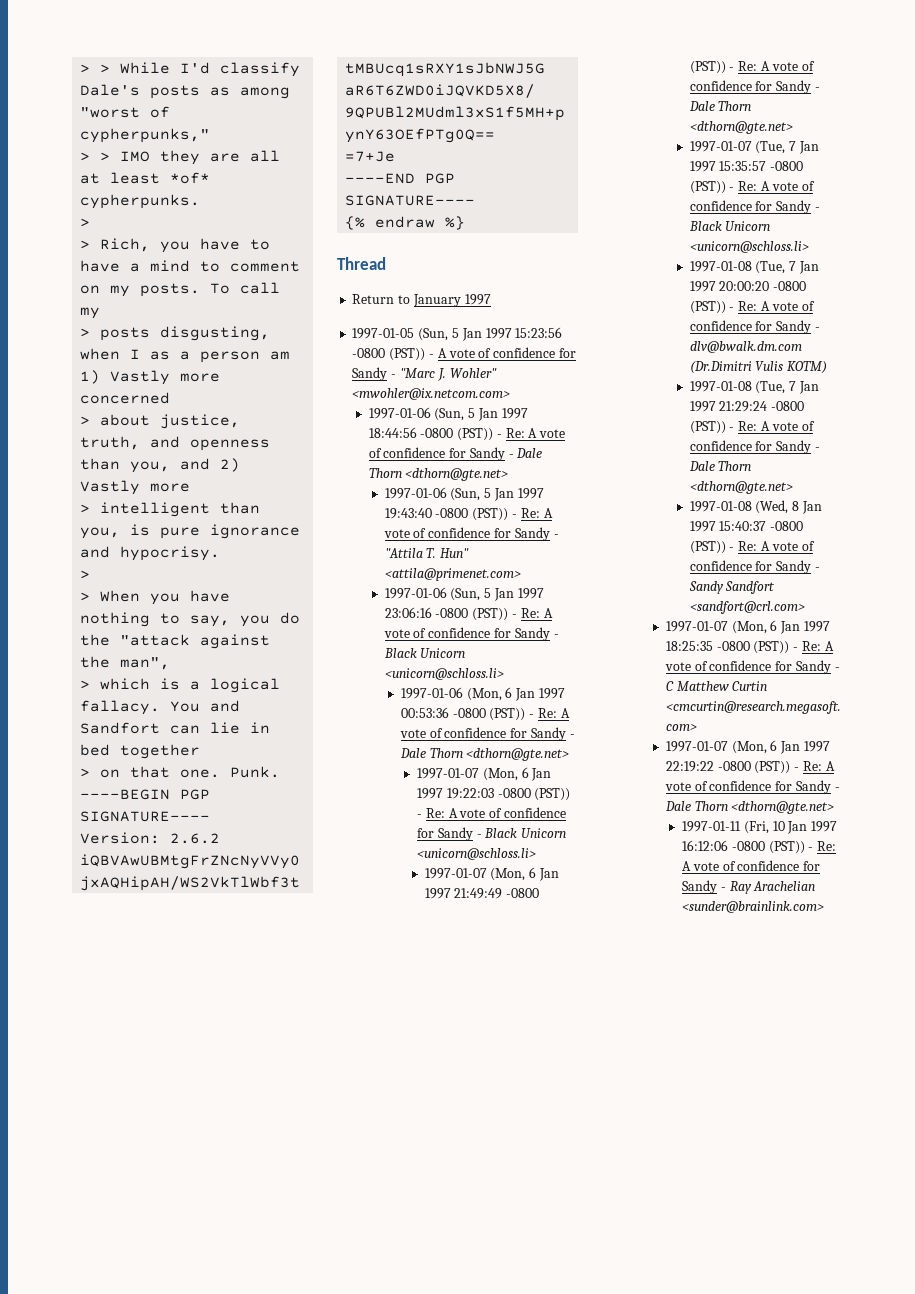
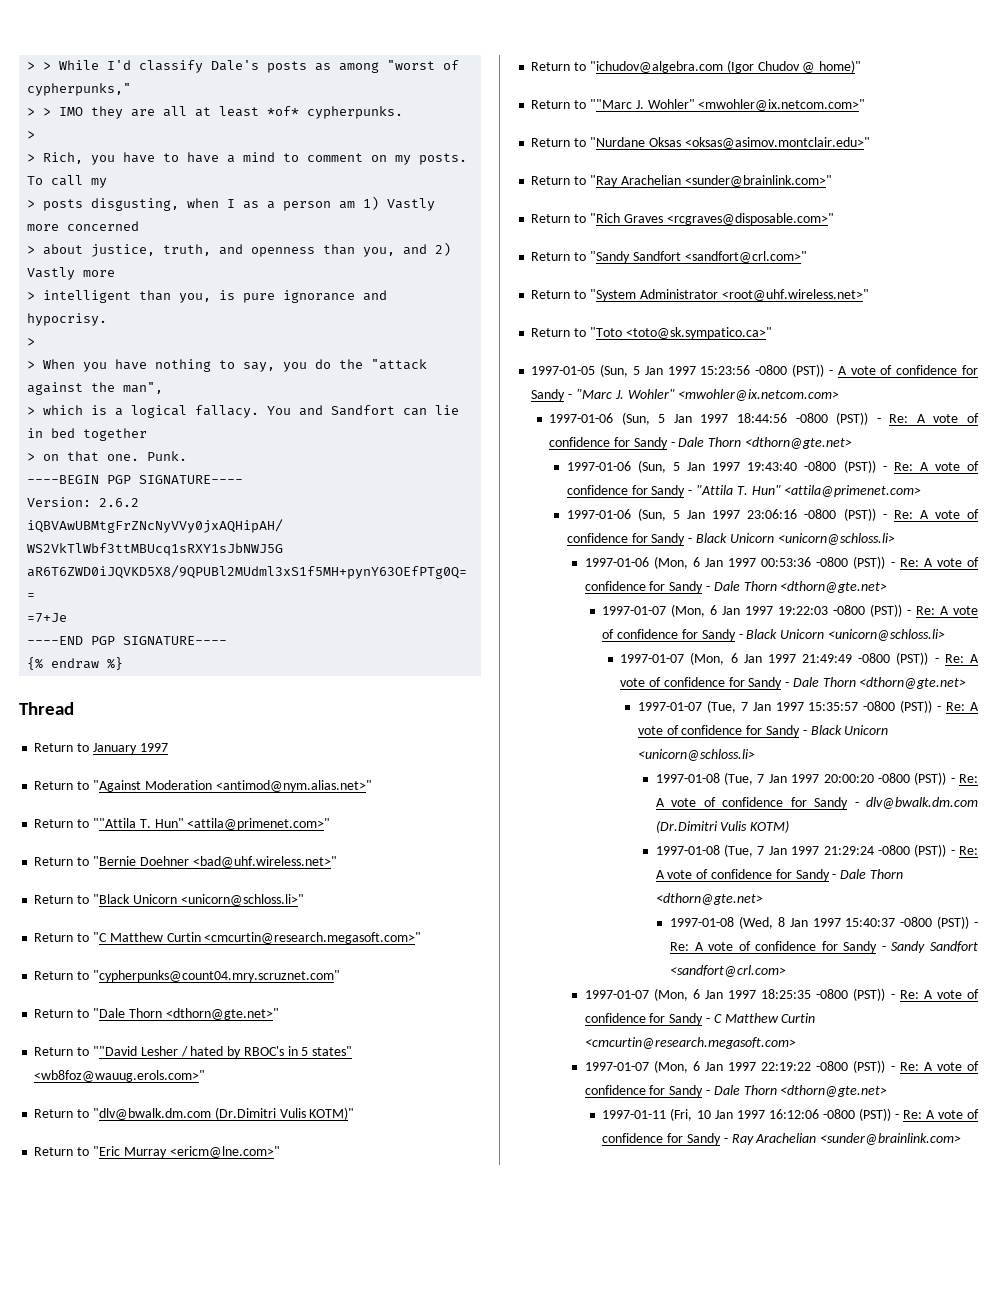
(491, 299) none -> [34,780,372,792] [34,818,331,830] [34,856,337,868] [34,894,304,906] [34,932,422,944] [34,970,340,982] [34,1008,279,1020] [34,1046,353,1058] [34,1070,206,1082] [34,1107,355,1120] [34,1146,280,1158] [531,60,862,73] [531,99,866,111] [531,137,870,149] [531,175,832,187] [531,213,834,225] [531,251,807,263] [531,289,869,301] [531,327,772,339] // Return to "Against Moderation <antimod@nym.alias.net>" // Return to ""Attila T. Hun" <attila@primenet.com>" // Return to "Bernie Doehner <bad@uhf.wireless.net>" // Return to "Black Unicorn <unicorn@schloss.li>" // Return to "C Matthew Curtin <cmcurtin@research.megasoft.com>" // Return to "cypherpunks@count04.mry.scruznet.com" // Return to "Dale Thorn <dthorn@gte.net>" // Return to ""David Lesher / hated by RBOC's in 5 states" <wb8foz@wauug.erols.com>" // Return to "dlv@bwalk.dm.com (Dr.Dimitri Vulis KOTM)" // Return to "Eric Murray <ericm@lne.com>" // Return to "ichudov@algebra.com (Igor Chudov @ home)" // Return to ""Marc J. Wohler" <mwohler@ix.netcom.com>" // Return to "Nurdane Oksas <oksas@asimov.montclair.edu>" // Return to "Ray Arachelian <sunder@brainlink.com>" // Return to "Rich Graves <rcgraves@disposable.com>" // Return to "Sandy Sandfort <sandfort@crl.com>" // Return to "System Administrator <root@uhf.wireless.net>" // Return to "Toto <toto@sk.sympatico.ca>"

